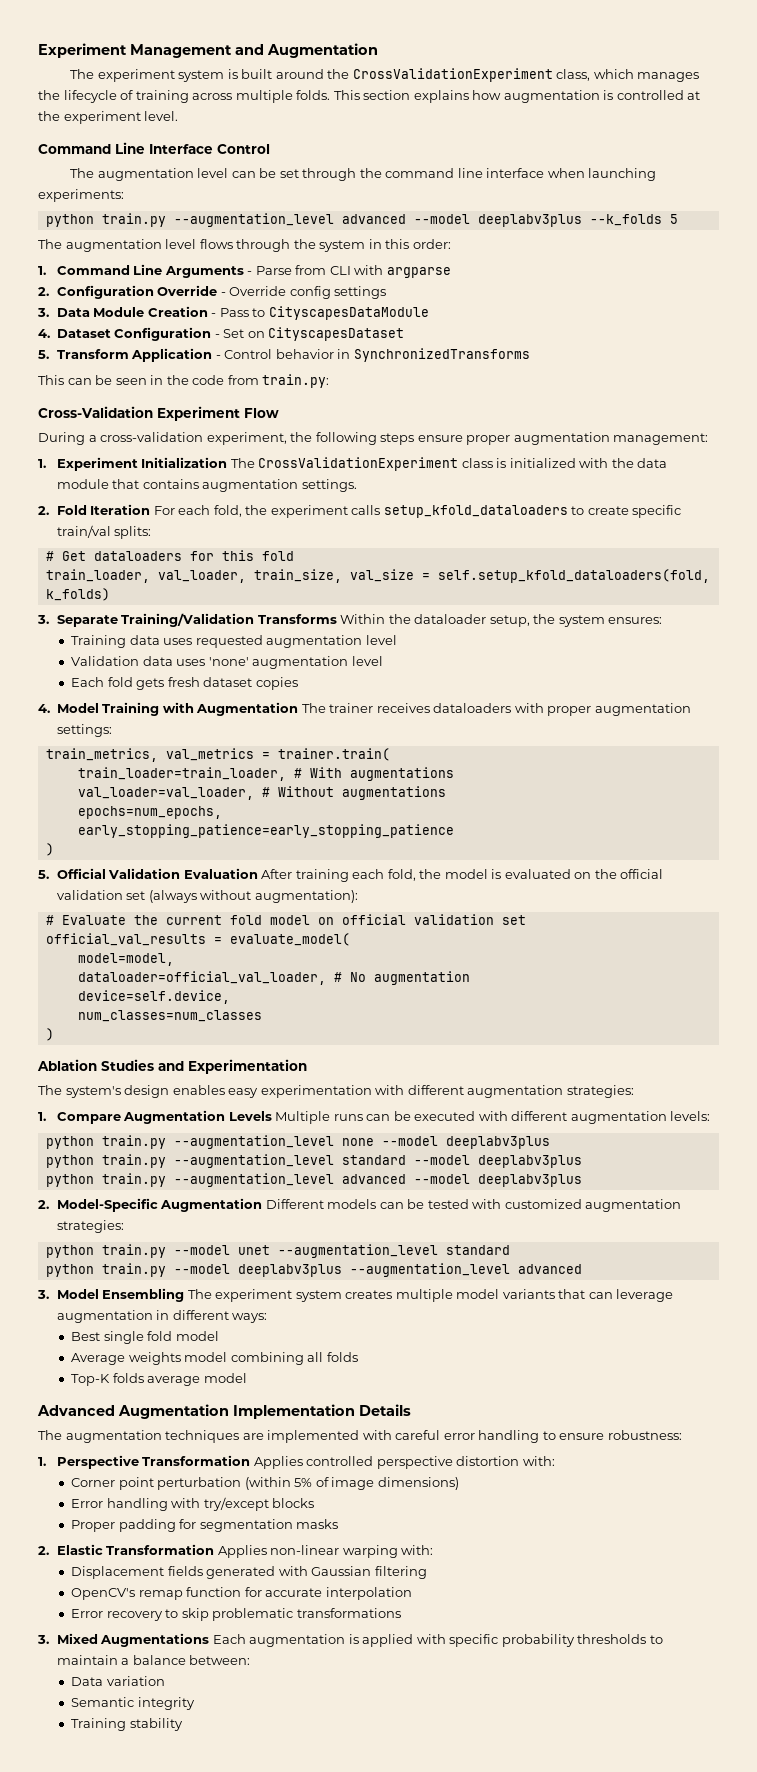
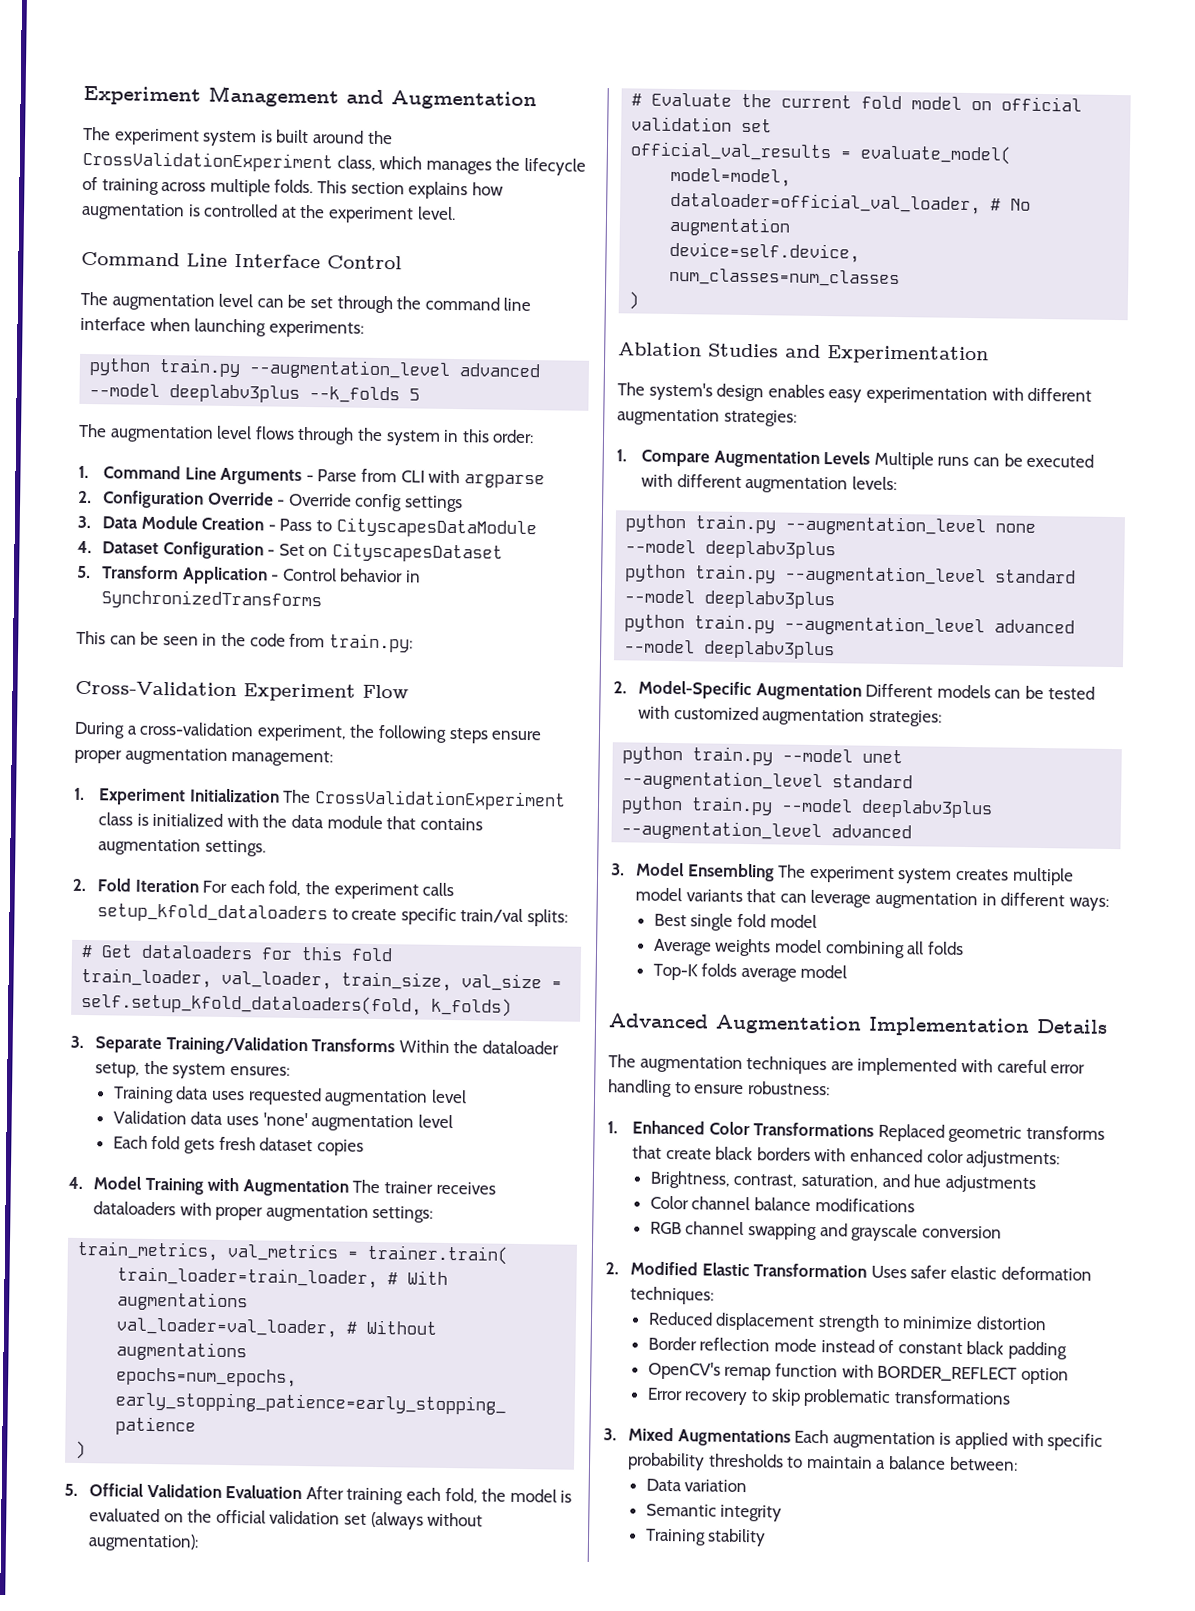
[56,1455,555,1469] [71,1477,459,1490] [71,1497,315,1511] [71,1519,339,1532] [38,1546,49,1555] Perspective Transformation Applies controlled perspective distortion with: // Corner point perturbation (within 5% of image dimensions) // Error handling with try/except blocks // Proper padding for segmentation masks // 2. -> [632,1120,1105,1143] [632,1145,1061,1169] [649,1170,1036,1194] [649,1195,915,1213] [649,1221,1002,1242] [605,1261,699,1276] Enhanced Color Transformations Replaced geometric transforms that create black borders with enhanced color adjustments: // Brightness, contrast, saturation, and hue adjustments // Color channel balance modifications // RGB channel swapping and grayscale conversion // 2. Modified
[217,1545,434,1558] [71,1566,427,1579] Applies non-linear warping with: // Displacement fields generated with Gaussian filtering -> [870,1265,1092,1281] [630,1286,715,1305] [647,1311,1047,1332] [647,1336,1067,1360] Uses safer elastic deformation techniques: // Reduced displacement strength to minimize distortion // Border reflection mode instead of constant black padding
[244,1587,412,1600] for accurate interpolation -> [841,1364,1069,1385] with BORDER_REFLECT option

